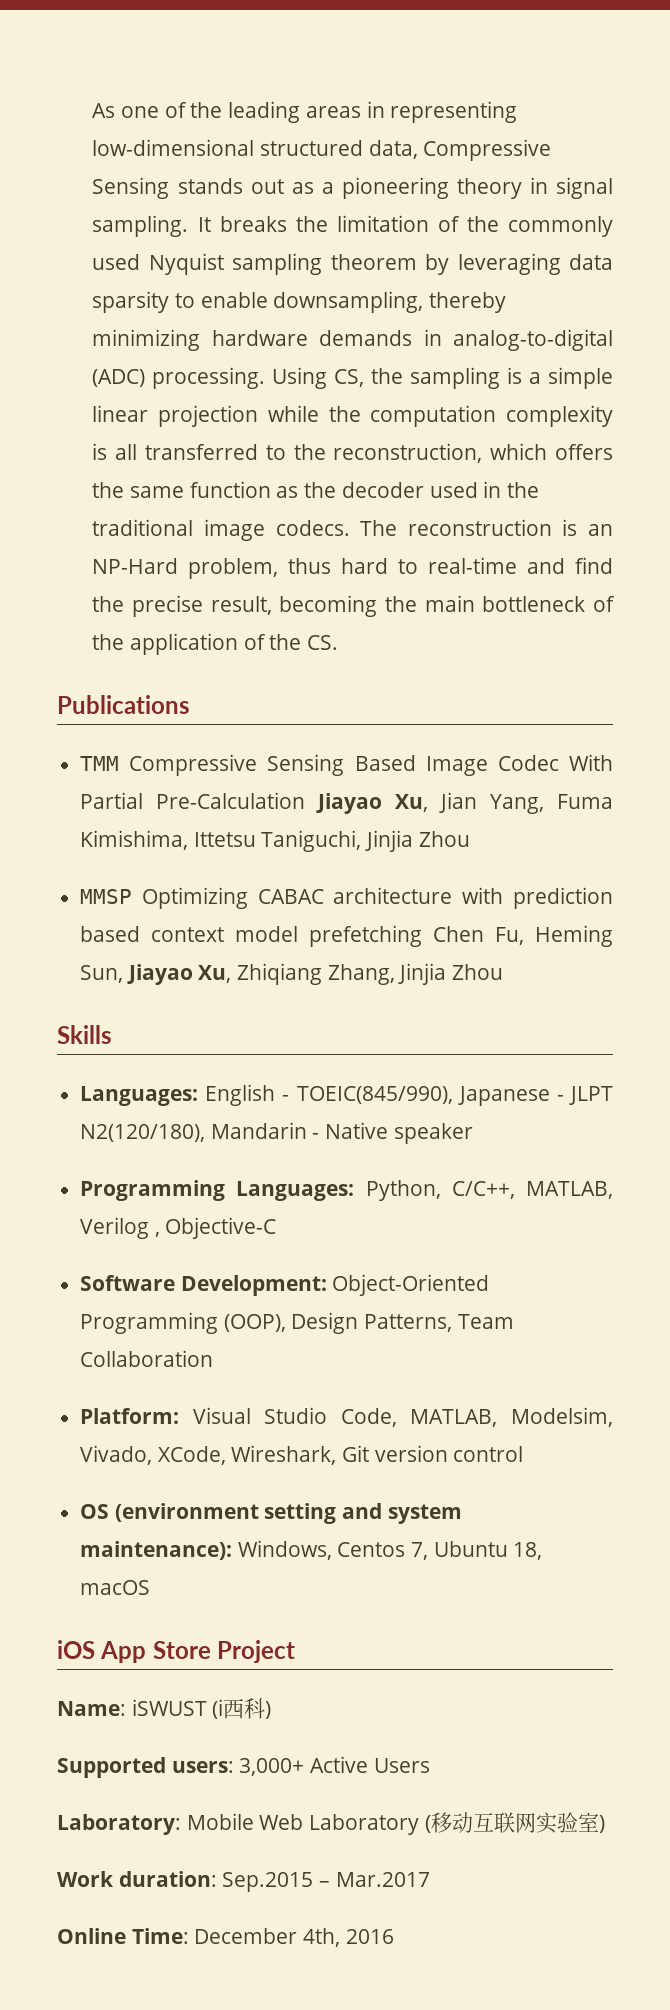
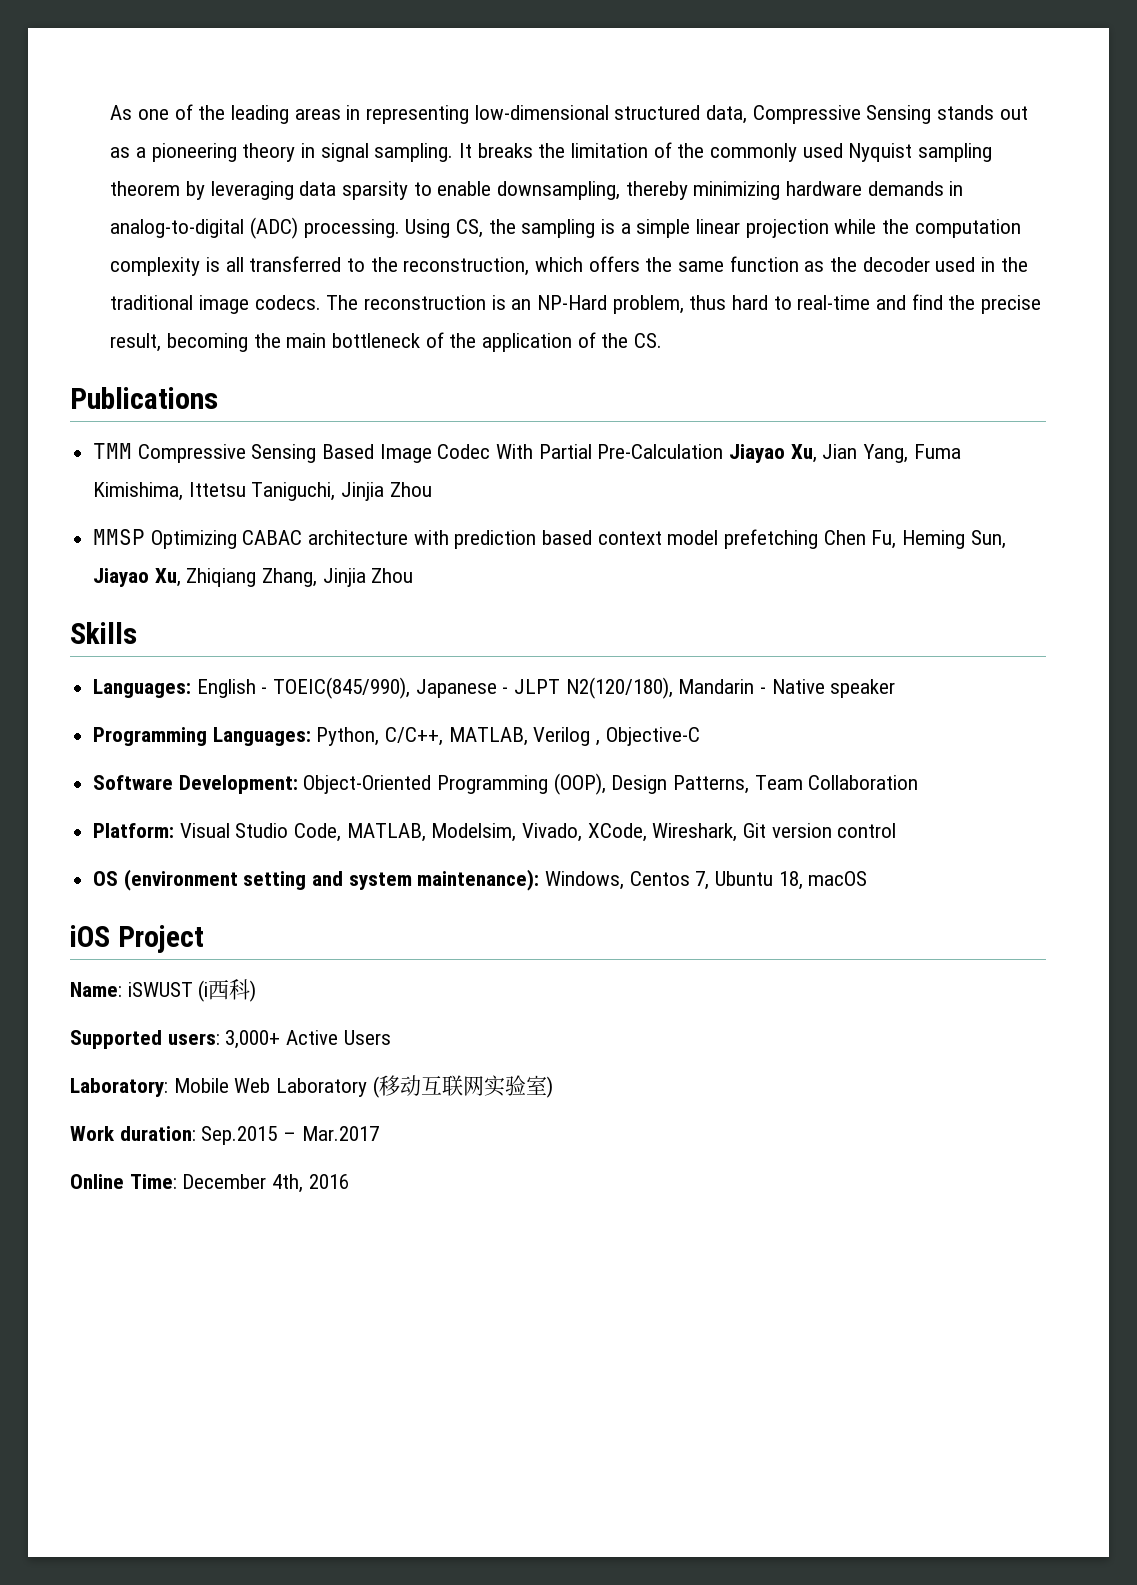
[100,1641,211,1663] App Store -> (110, 936) none

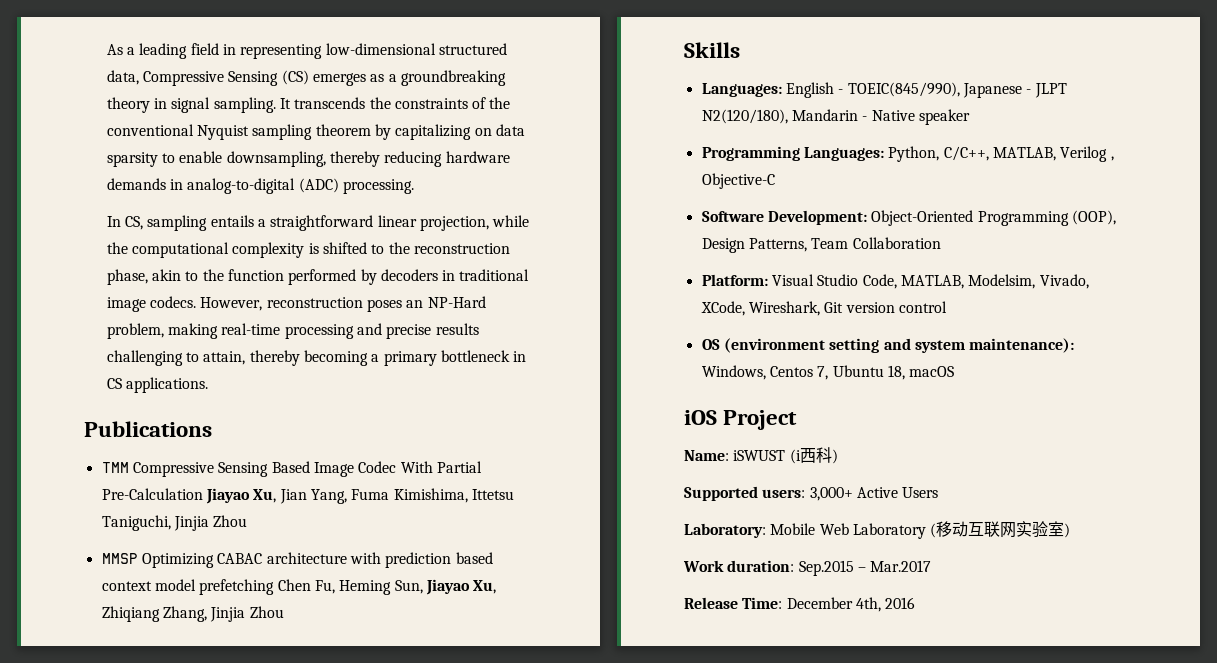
[138,104,341,124] one of the leading areas -> [126,43,219,59] a leading field
[937,105,1028,120] stands out -> [281,70,366,86] (CS) emerges
[151,143,237,162] pioneering -> [400,70,506,86] groundbreaking
[477,142,843,162] breaks the limitation of the commonly used -> [294,97,511,109] [106,124,194,136] transcends the constraints of the conventional
[210,181,294,200] leveraging -> [395,124,492,140] capitalizing on
[693,181,781,200] minimizing -> [384,151,443,167] reducing
[405,219,829,238] Using CS, the sampling is a simple linear projection -> [106,215,489,231] // In CS, sampling entails a straightforward linear projection,
[914,219,1021,238] computation -> [131,242,229,258] computational
[225,256,1028,276] [110,294,1042,314] [110,332,663,352] all transferred to the reconstruction, which offers the same function as the decoder used in the traditional image codecs. The reconstruction is an NP-Hard problem, thus hard to real-time and find the precise result, becoming the main bottleneck of the application of the CS. -> [322,242,510,254] [106,269,530,285] [106,296,486,312] [106,323,479,339] [106,350,527,366] [106,377,208,393] shifted to the reconstruction phase, akin to the function performed by decoders in traditional image codecs. However, reconstruction poses an NP-Hard problem, making real-time processing and precise results challenging to attain, thereby becoming a primary bottleneck in CS applications.
[70,1174,124,1189] Online -> [684,597,738,609] Release

